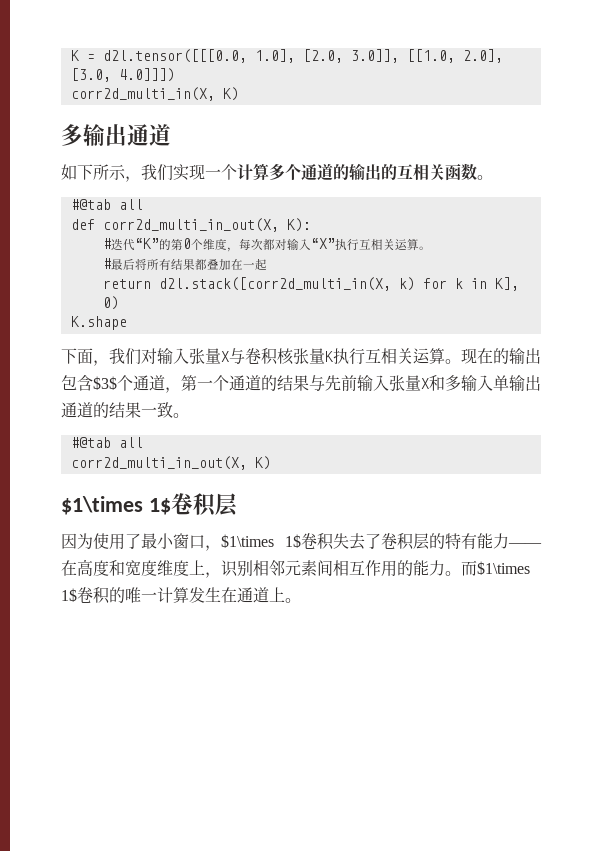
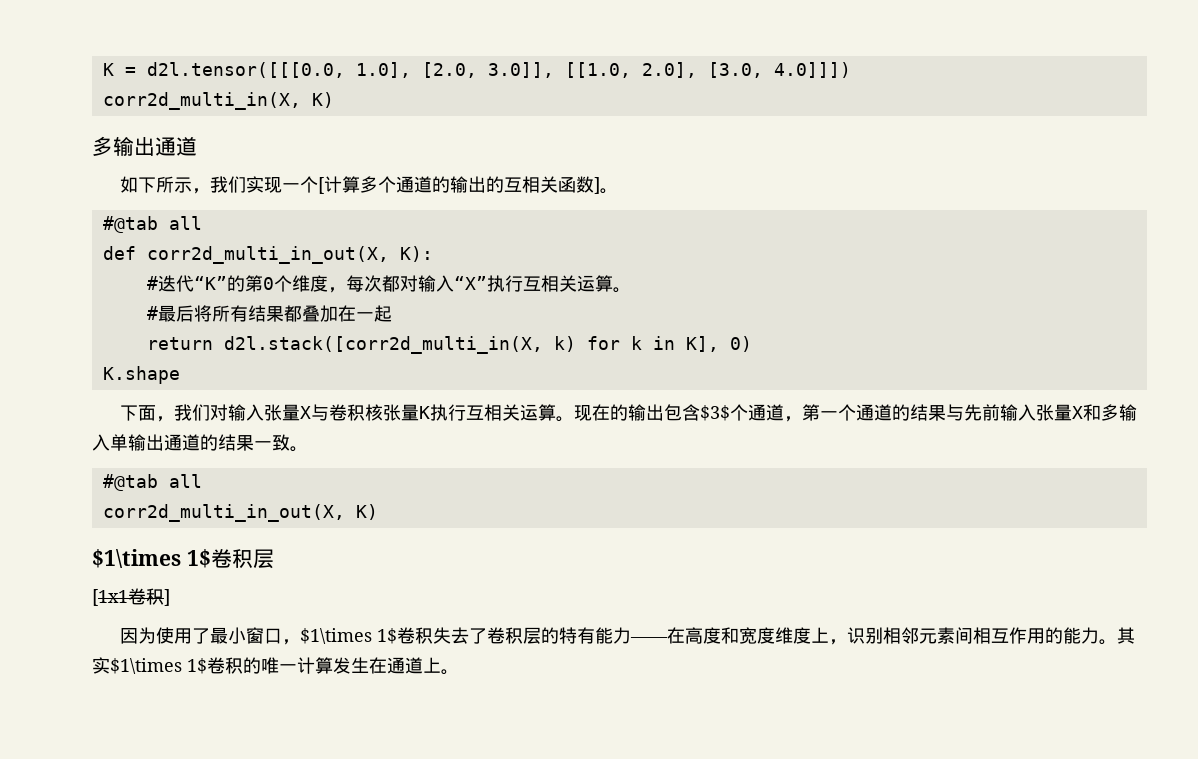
(237, 172) none -> [317,177,324,194] [
(477, 172) none -> [593,177,600,194] ]
(238, 504) none -> [92,588,170,606] // [1x1卷积]
[461,560,477,576] 而 -> [1116,627,1135,644] [92,657,110,674] 其实

